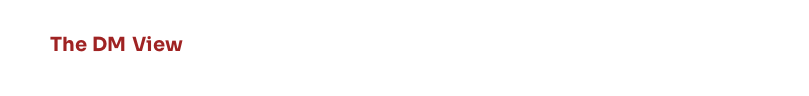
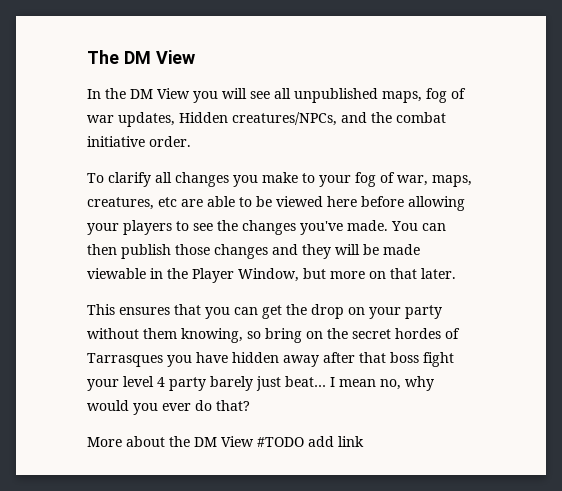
(183, 44) none -> [87,88,466,103] [87,112,446,127] [87,136,191,147] [87,172,472,187] [87,196,465,211] [87,220,446,235] [87,244,420,259] [87,268,456,283] [87,304,442,319] [87,328,460,343] [87,352,454,367] [87,376,434,391] [87,400,250,415] [87,436,364,447] // In the DM View you will see all unpublished maps, fog of war updates, Hidden creatures/NPCs, and the combat initiative order. // To clarify all changes you make to your fog of war, maps, creatures, etc are able to be viewed here before allowing your players to see the changes you've made. You can then publish those changes and they will be made viewable in the Player Window, but more on that later. // This ensures that you can get the drop on your party without them knowing, so bring on the secret hordes of Tarrasques you have hidden away after that boss fight your level 4 party barely just beat… I mean no, why would you ever do that? // More about the DM View #TODO add link

